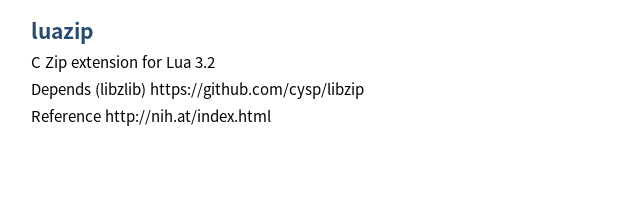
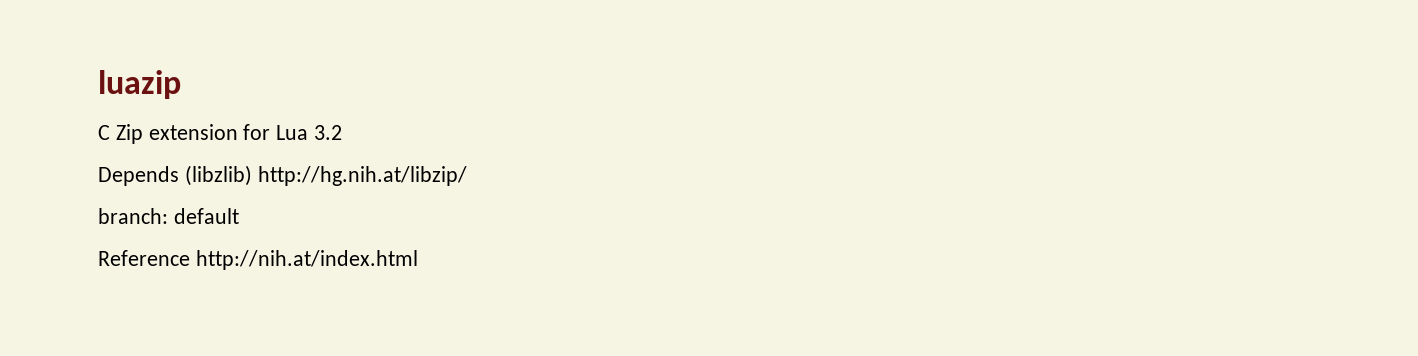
[150,82,365,99] https://github.com/cysp/libzip -> [257,166,467,186] [98,208,239,224] http://hg.nih.at/libzip/ // branch: default

